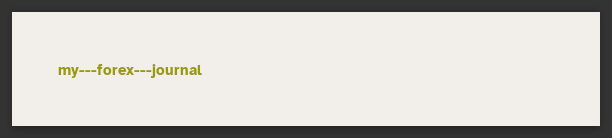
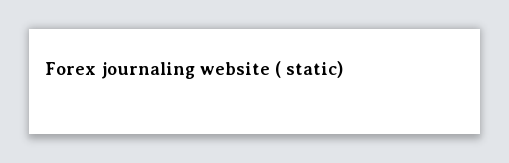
[58,64,202,78] my---forex---journal -> [45,61,343,79] Forex journaling website ( static)

